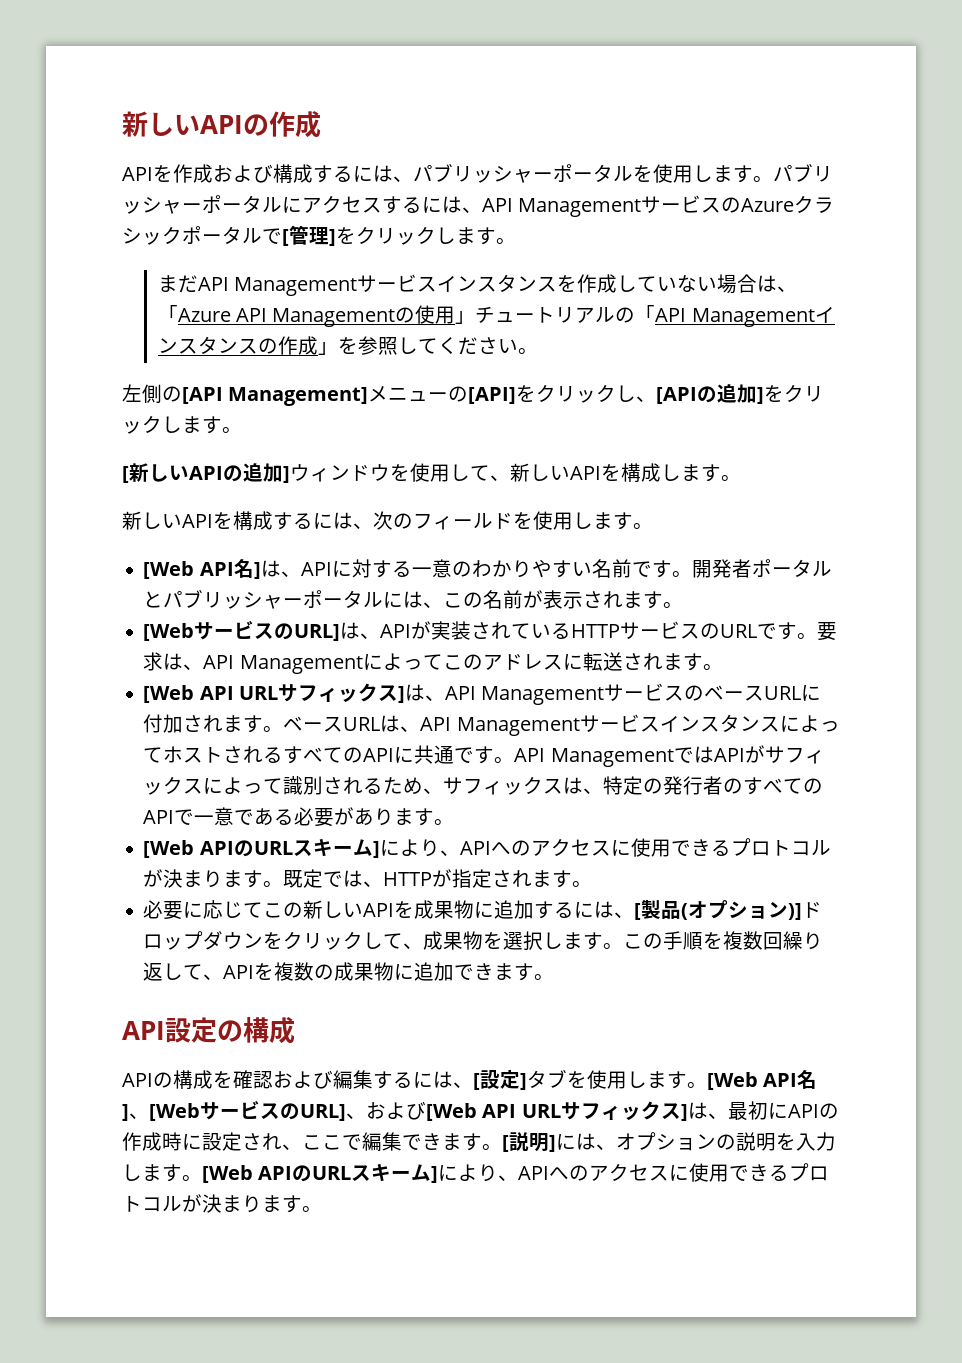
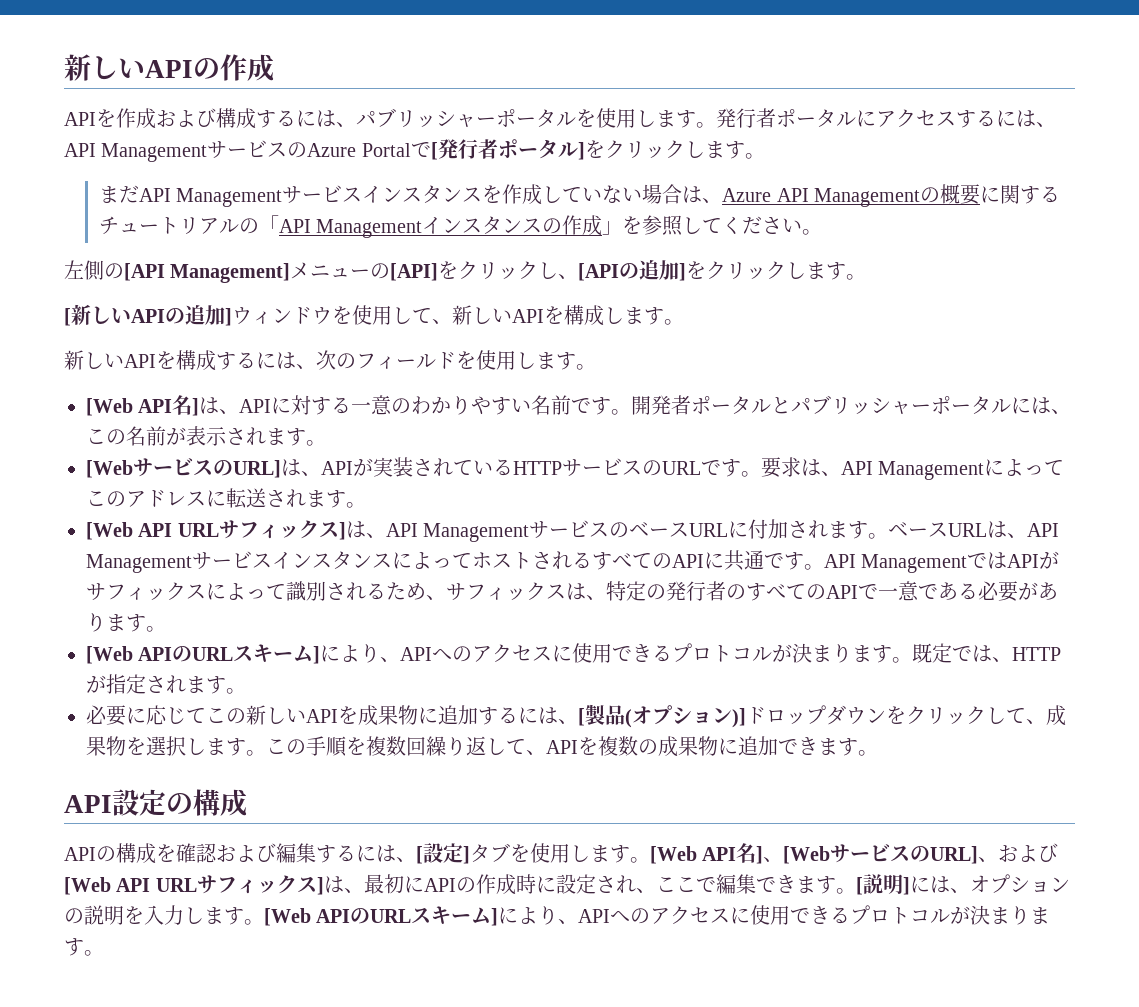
[773,163,833,182] [122,197,202,214] パブリッシャー -> [716,108,776,128] 発行者
[794,195,835,213] [122,225,329,246] クラシックポータルで[管理 -> [361,139,578,160] Portalで[発行者ポータル
[157,305,178,322] 「 -> (723, 200) none
[415,305,476,324] 使用」 -> [939,184,1060,205] 概要に関する

